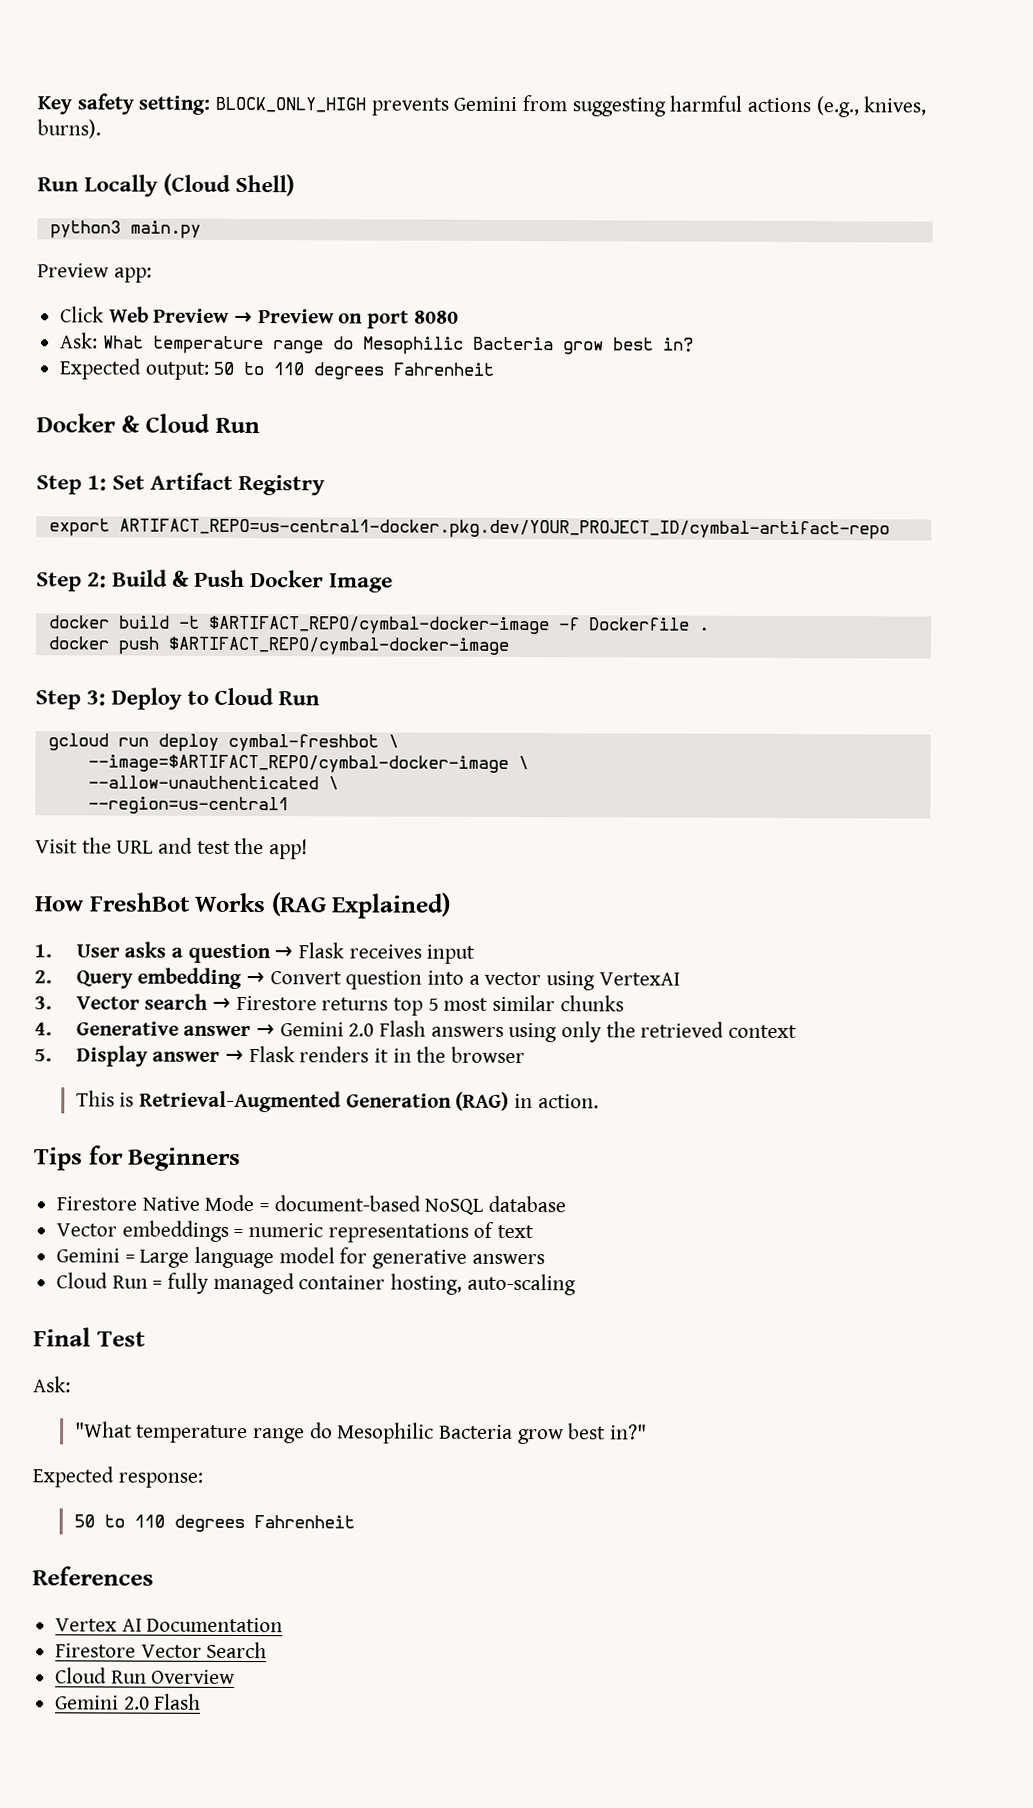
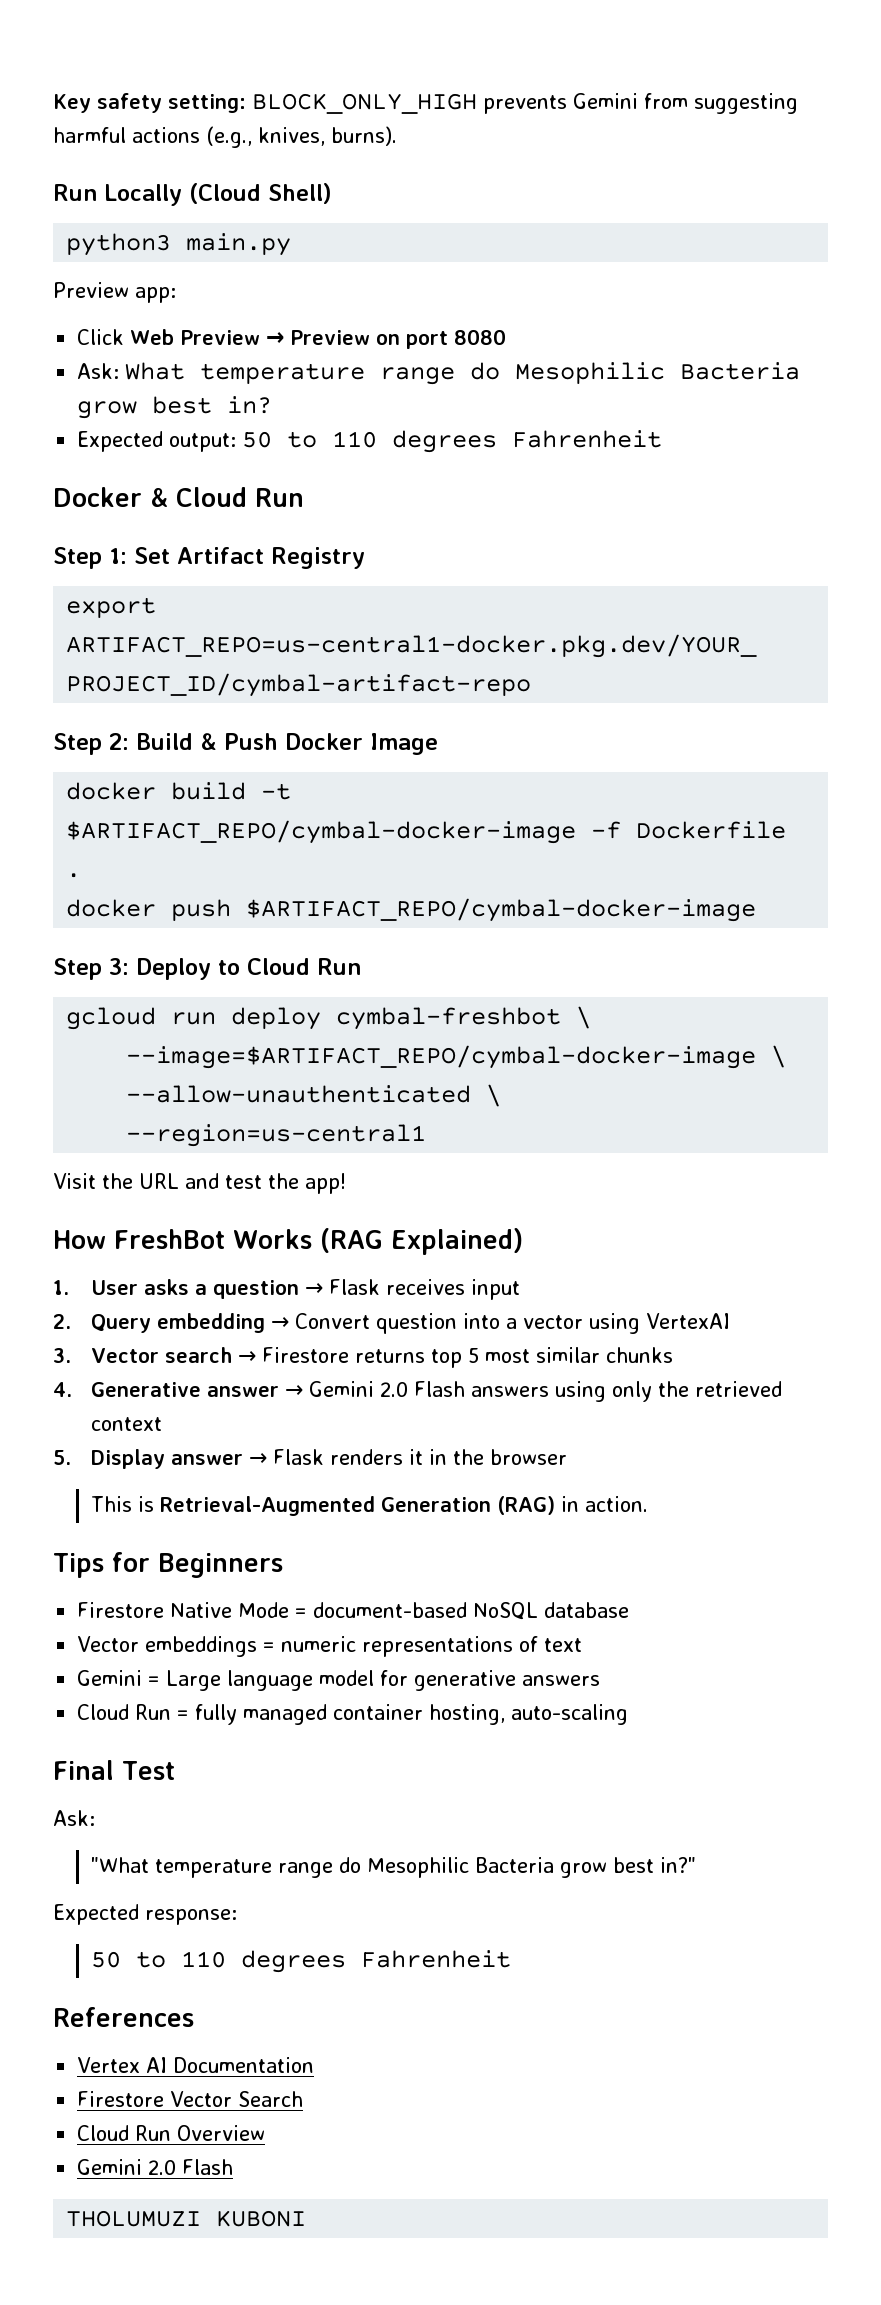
(202, 1701) none -> [66,2210,307,2227] // THOLUMUZI KUBONI

